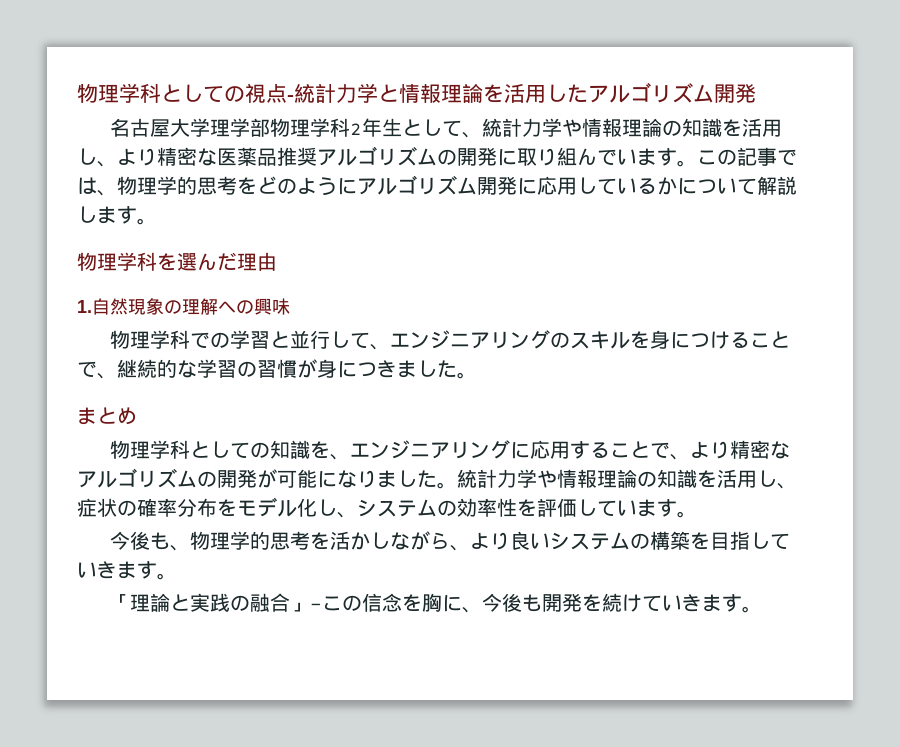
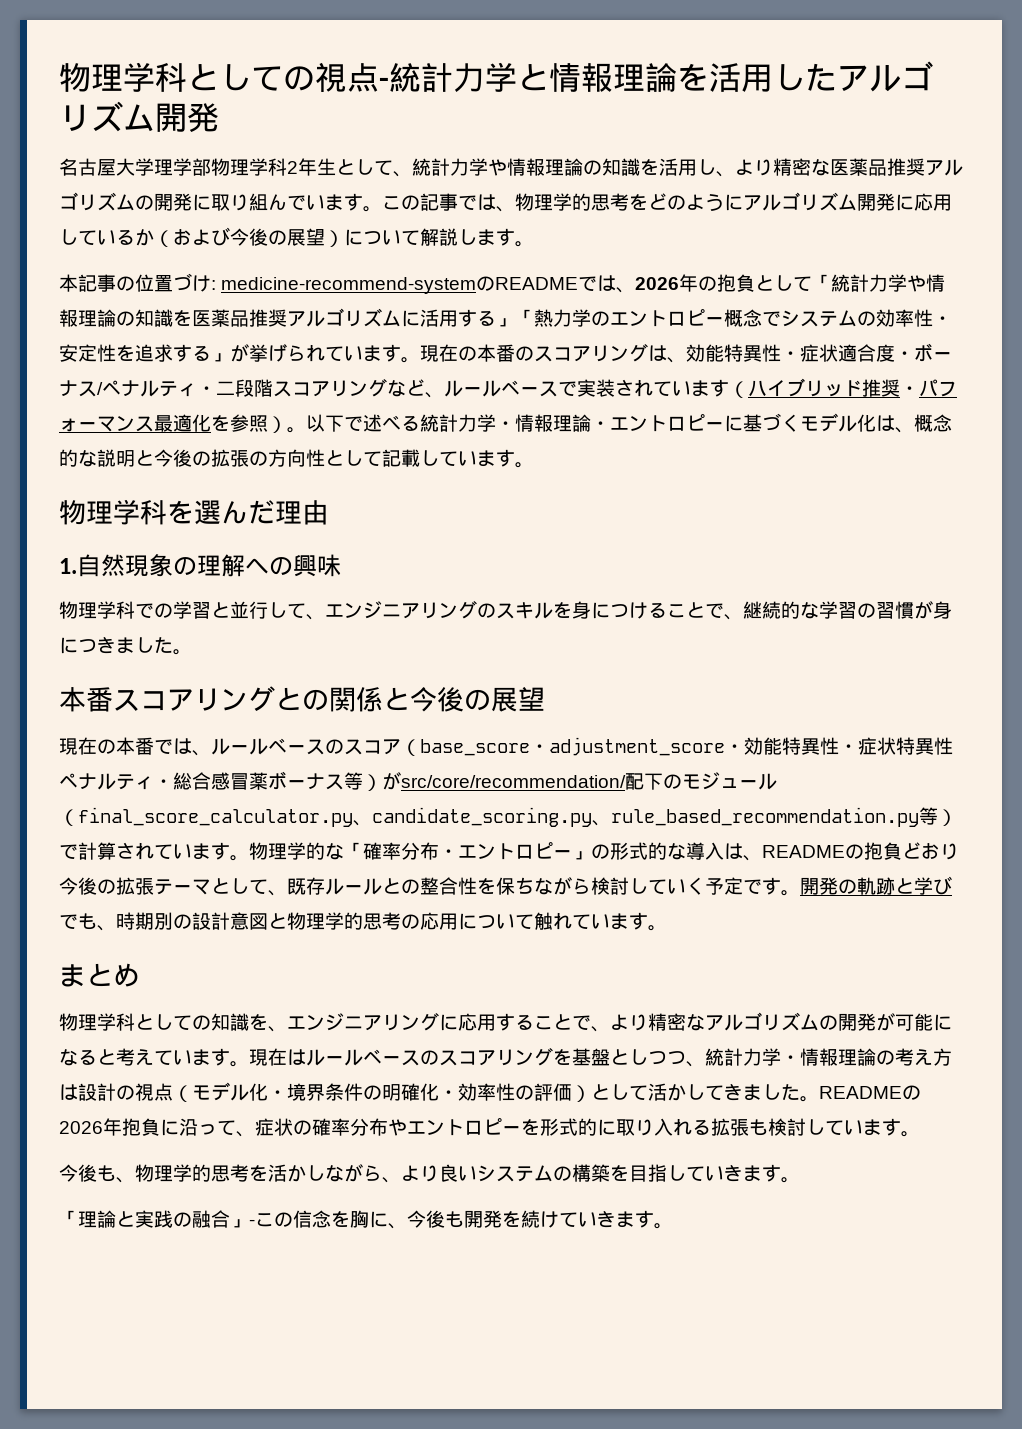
(677, 186) none -> [154,227,344,247] （および今後の展望）
(157, 221) none -> [59,273,946,294] [59,308,952,327] [59,343,952,363] [59,378,957,398] [59,413,952,433] [59,449,534,468] // 本記事の位置づけ: medicine-recommend-systemのREADMEでは、2026年の抱負として「統計力学や情報理論の知識を医薬品推奨アルゴリズムに活用する」「熱力学のエントロピー概念でシステムの効率性・安定性を追求する」が挙げられています。現在の本番のスコアリングは、効能特異性・症状適合度・ボーナス/ペナルティ・二段階スコアリングなど、ルールベースで実装されています（ハイブリッド推奨・パフォーマンス最適化を参照）。以下で述べる統計力学・情報理論・エントロピーに基づくモデル化は、概念的な説明と今後の拡張の方向性として記載しています。
(477, 375) none -> [59,686,545,712] [59,737,953,756] [59,771,777,791] [59,807,957,827] [59,842,959,861] [59,876,952,896] [59,912,667,931] // 本番スコアリングとの関係と今後の展望 // 現在の本番では、ルールベースのスコア（base_score・adjustment_score・効能特異性・症状特異性ペナルティ・総合感冒薬ボーナス等）がsrc/core/recommendation/配下のモジュール（final_score_calculator.py、candidate_scoring.py、rule_based_recommendation.py等）で計算されています。物理学的な「確率分布・エントロピー」の形式的な導入は、READMEの抱負どおり今後の拡張テーマとして、既存ルールとの整合性を保ちながら検討していく予定です。開発の軌跡と学びでも、時期別の設計意図と物理学的思考の応用について触れています。
[357,469,797,489] [77,497,577,518] りました。統計力学や情報理論の知識を活用し、症状の確率分布をモデル化し、システムの効率性を評価 -> [78,1048,952,1067] [59,1082,921,1102] [59,1118,806,1137] ると考えています。現在はルールベースのスコアリングを基盤としつつ、統計力学・情報理論の考え方は設計の視点（モデル化・境界条件の明確化・効率性の評価）として活かしてきました。READMEの2026年抱負に沿って、症状の確率分布やエントロピーを形式的に取り入れる拡張も検討

